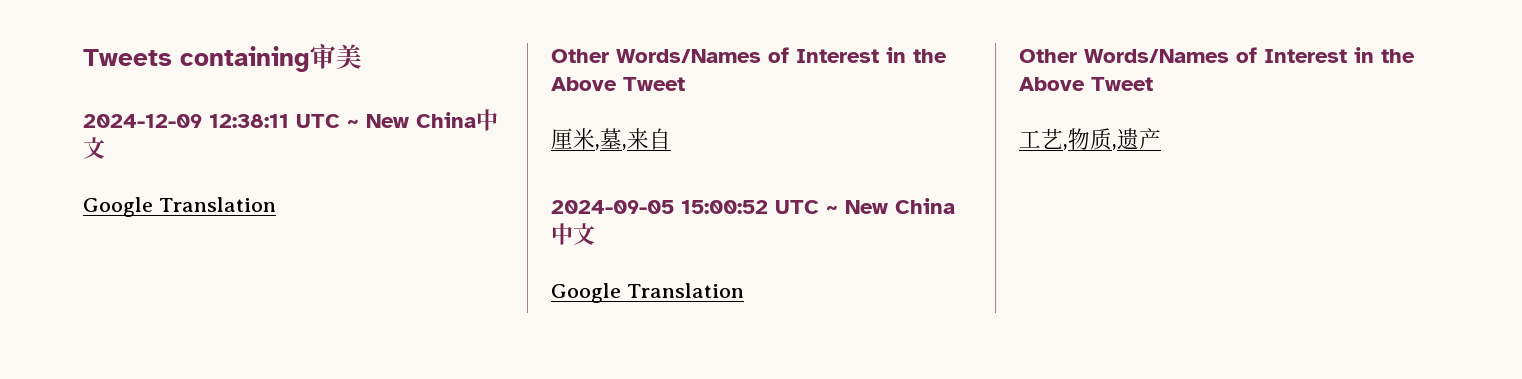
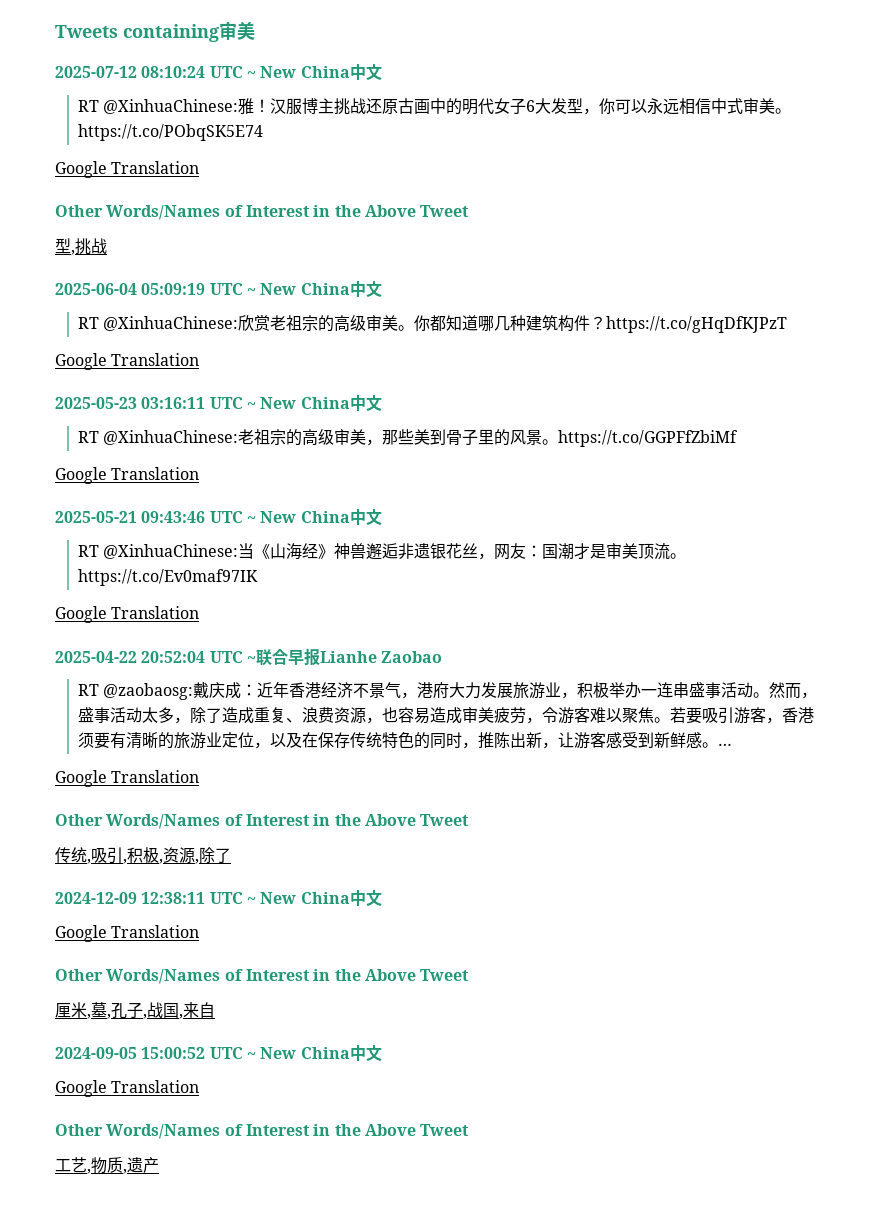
(362, 56) none -> [55,64,382,81] [78,98,792,115] [78,124,264,141] [55,161,200,178] [55,205,470,220] [55,238,107,255] [55,281,382,298] [78,315,788,333] [55,353,200,370] [55,395,382,412] [78,429,739,447] [55,467,200,484] [55,509,382,526] [78,543,687,560] [78,569,259,586] [55,606,200,623] [55,648,443,666] [78,682,818,700] [78,707,815,724] [78,732,733,749] [55,770,200,787] [55,814,470,829] [55,847,231,864] // 2025-07-12 08:10:24 UTC ~ New China中文 // RT @XinhuaChinese:雅！汉服博主挑战还原古画中的明代女子6大发型，你可以永远相信中式审美。https://t.co/PObqSK5E74 // Google Translation // Other Words/Names of Interest in the Above Tweet // 型,挑战 // 2025-06-04 05:09:19 UTC ~ New China中文 // RT @XinhuaChinese:欣赏老祖宗的高级审美。你都知道哪几种建筑构件？https://t.co/gHqDfKJPzT // Google Translation // 2025-05-23 03:16:11 UTC ~ New China中文 // RT @XinhuaChinese:老祖宗的高级审美，那些美到骨子里的风景。https://t.co/GGPFfZbiMf // Google Translation // 2025-05-21 09:43:46 UTC ~ New China中文 // RT @XinhuaChinese:当《山海经》神兽邂逅非遗银花丝，网友：国潮才是审美顶流。https://t.co/Ev0maf97IK // Google Translation // 2025-04-22 20:52:04 UTC ~联合早报Lianhe Zaobao // RT @zaobaosg:戴庆成：近年香港经济不景气，港府大力发展旅游业，积极举办一连串盛事活动。然而，盛事活动太多，除了造成重复、浪费资源，也容易造成审美疲劳，令游客难以聚焦。若要吸引游客，香港须要有清晰的旅游业定位，以及在保存传统特色的同时，推陈出新，让游客感受到新鲜感。… // Google Translation // Other Words/Names of Interest in the Above Tweet // 传统,吸引,积极,资源,除了
(627, 147) none -> [111,1002,183,1019] 孔子,战国,

